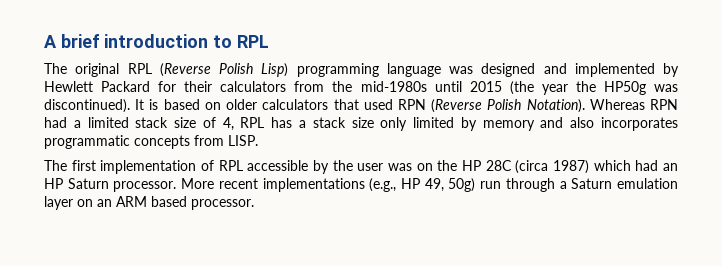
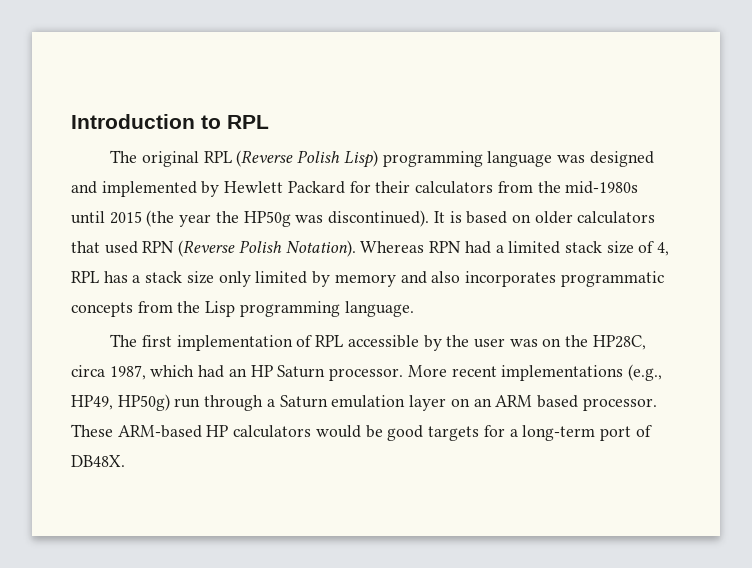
[44,34,208,48] A brief introduction -> [71,114,195,129] Introduction
[228,135,258,146] LISP. -> [177,301,414,317] the Lisp programming language.
[462,160,590,174] HP 28C (circa 1987) -> [592,335,646,350] [71,365,146,380] HP28C, circa 1987,
[401,178,476,192] HP 49, 50g) -> [71,394,170,411] HP49, HP50g)
(254, 204) none -> [71,424,652,441] [71,455,125,467] These ARM-based HP calculators would be good targets for a long-term port of DB48X.

